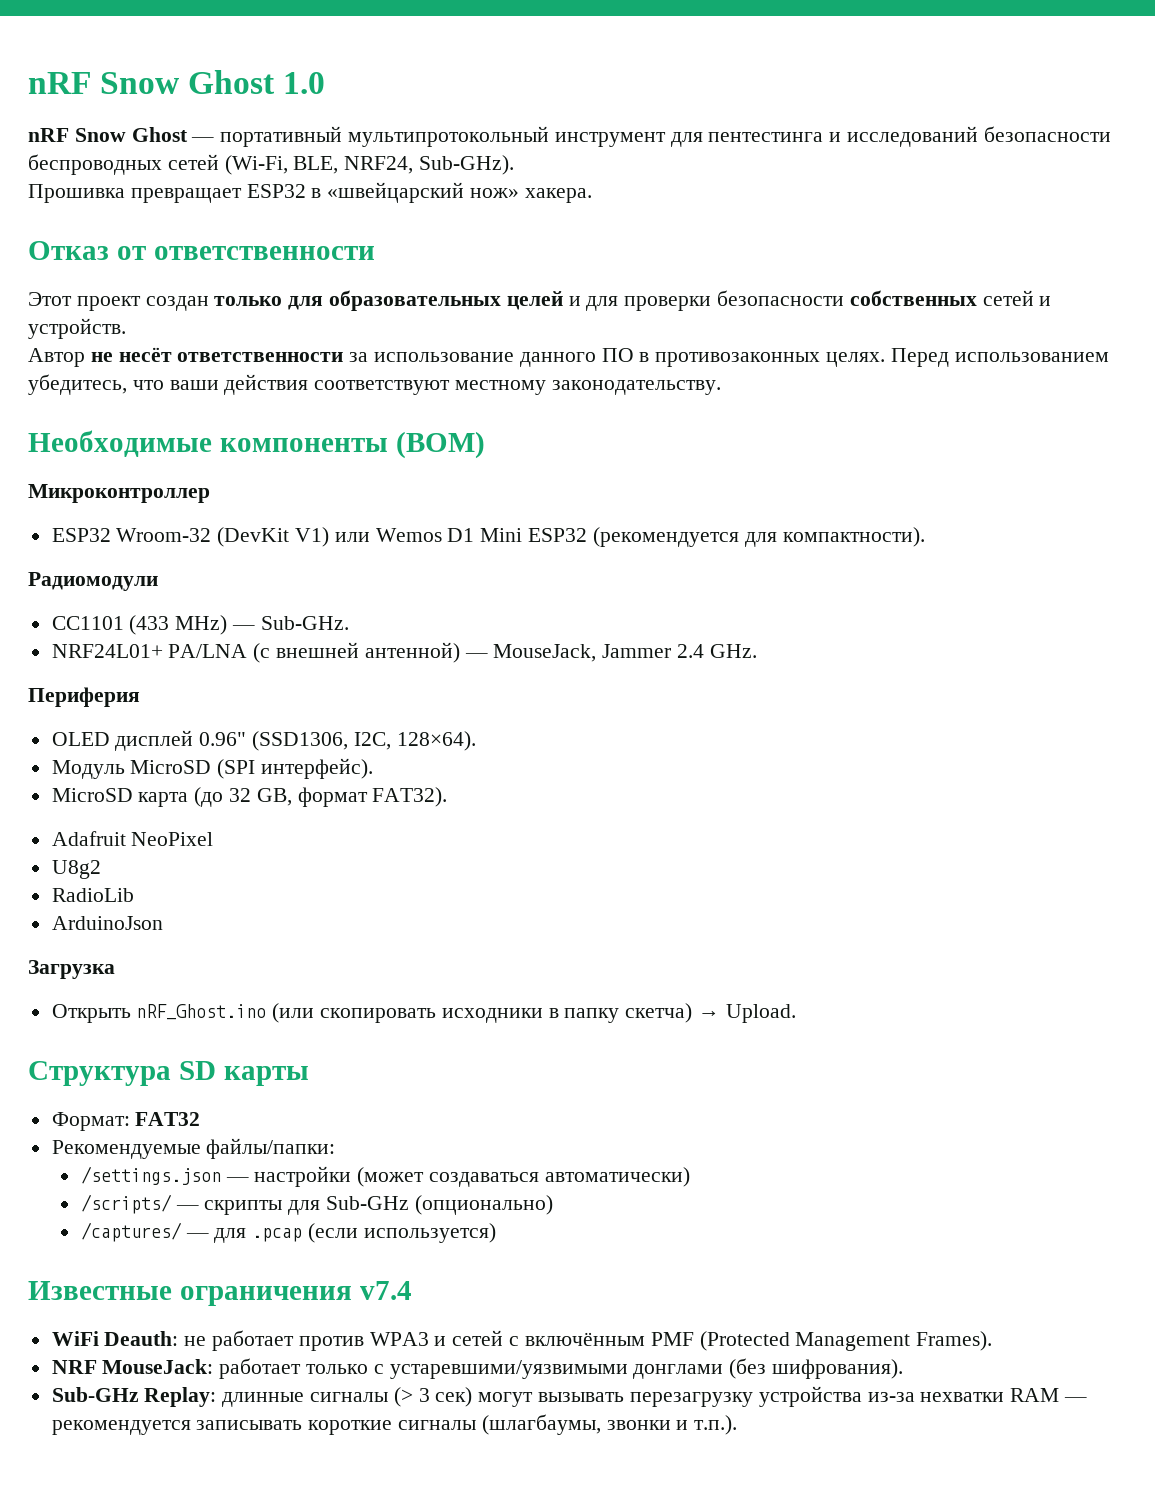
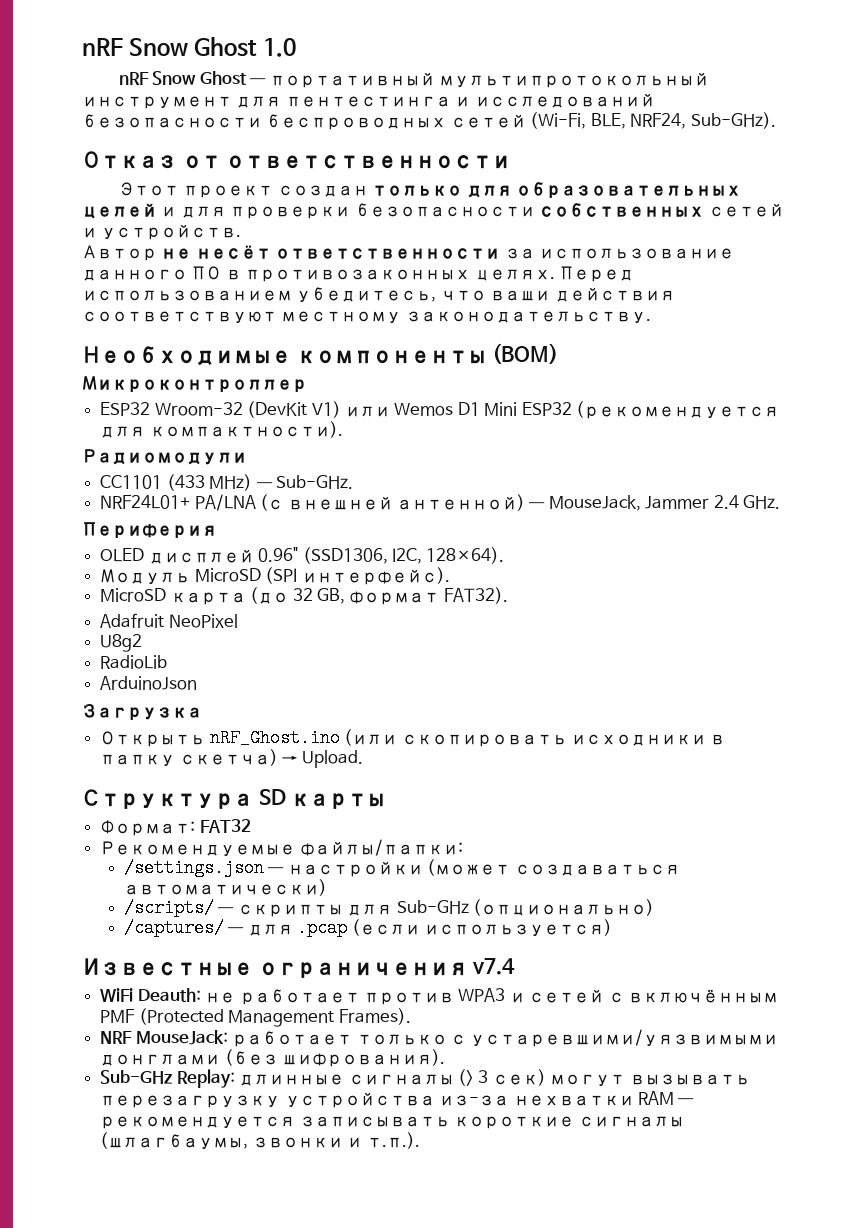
[28,182,592,203] // Прошивка превращает ESP32 в «швейцарский нож» хакера. -> (776, 120) none

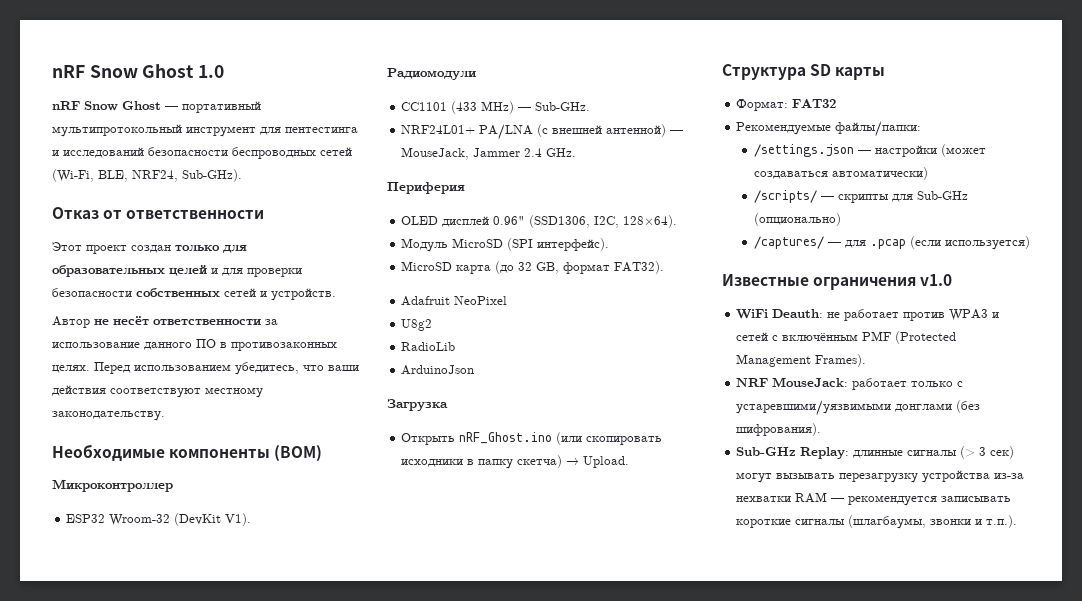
[311,401,780,419] [100,421,343,438] V1) или Wemos D1 Mini ESP32 (рекомендуется для компактности). -> [225,513,252,526] V1).
[472,958,516,975] v7.4 -> [920,274,953,286] v1.0

